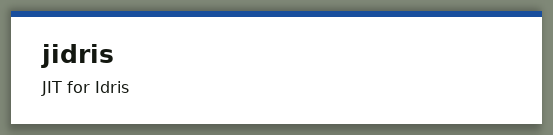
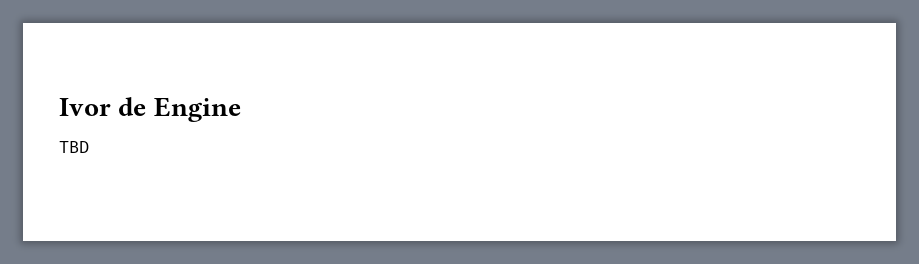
[41,44,114,68] [41,81,129,96] jidris // JIT for Idris -> [59,97,241,122] [59,141,89,153] Ivor de Engine // TBD

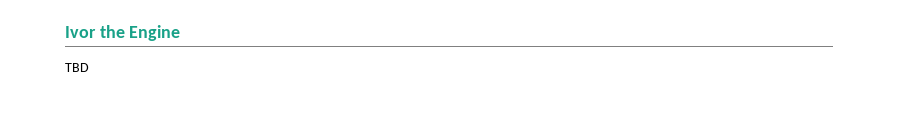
[118,97,147,116] de -> [99,25,125,38] the

